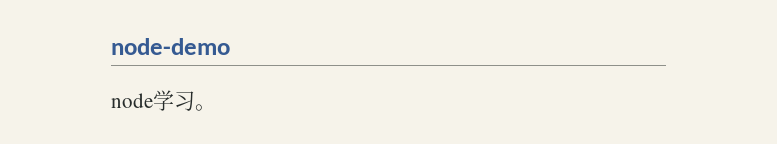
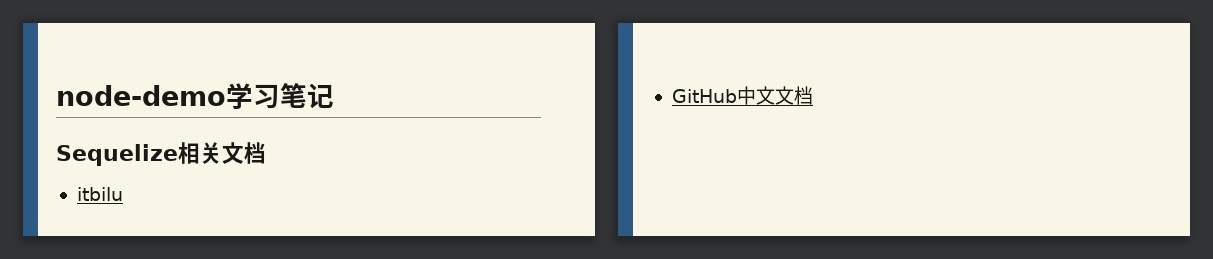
[111,90,216,111] // node学习。 -> [226,83,334,109] [56,142,266,166] [76,187,123,201] [671,86,813,105] 学习笔记 // Sequelize相关文档 // itbilu // GitHub中文文档

